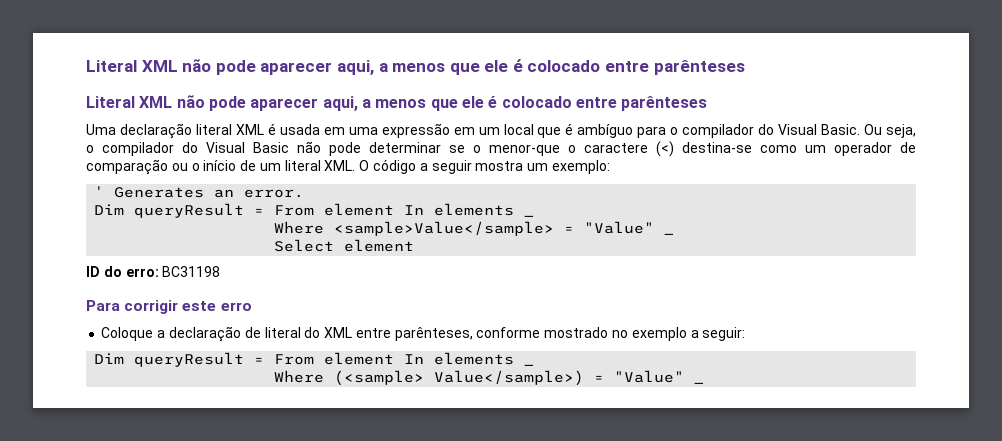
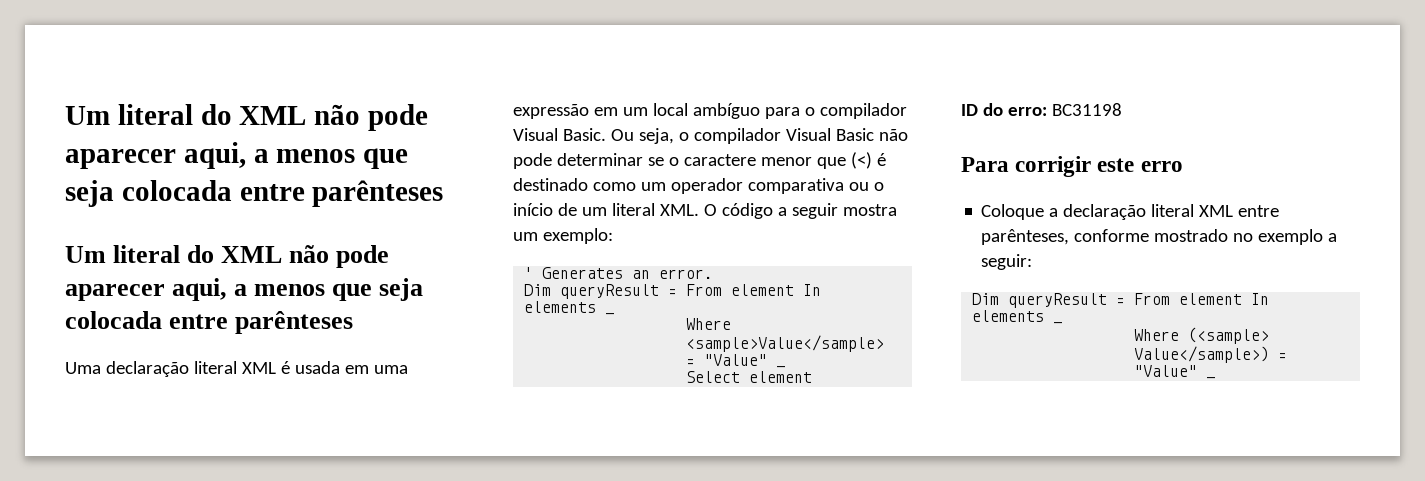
[86,59,745,75] [86,95,572,111] Literal XML não pode aparecer aqui, a menos que ele é colocado entre parênteses // Literal XML não pode aparecer aqui, a menos que ele é colocado -> [65,104,429,131] [65,142,409,169] [65,180,444,207] [65,245,390,268] [65,278,424,301] [65,311,162,329] Um literal do XML não pode aparecer aqui, a menos que seja colocada entre parênteses // Um literal do XML não pode aparecer aqui, a menos que seja colocada
[537,123,574,138] que é -> (688, 109) none
[758,124,775,135] do -> (907, 111) none
[182,142,198,153] do -> (781, 136) none
[489,141,752,157] menor-que o caractere (<) destina-se -> [683,152,886,169] [513,178,588,191] caractere menor que (<) é destinado
[900,142,916,153] [86,159,168,175] de comparação -> [747,178,844,194] comparativa
[244,327,321,338] de literal do -> [1151,204,1195,217] literal

